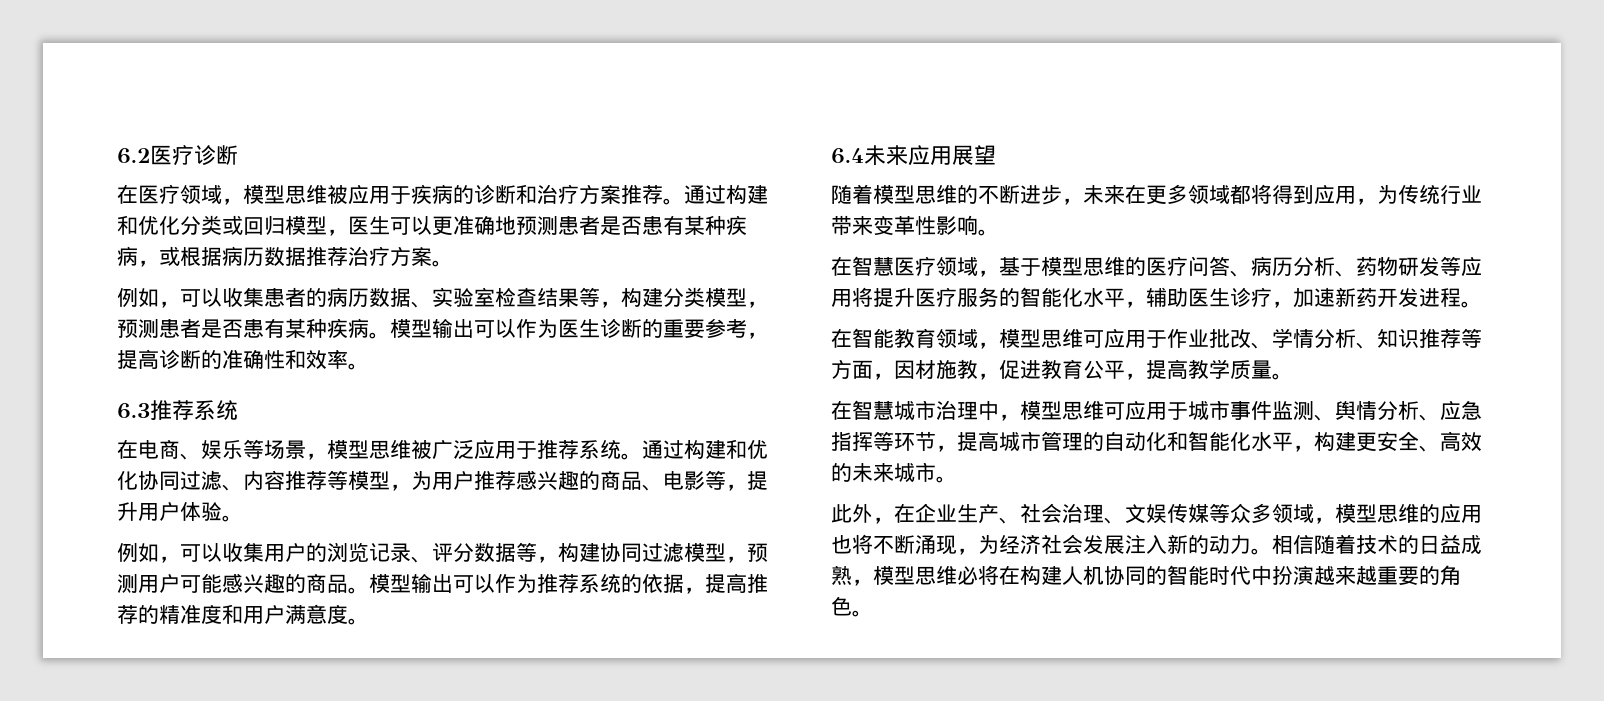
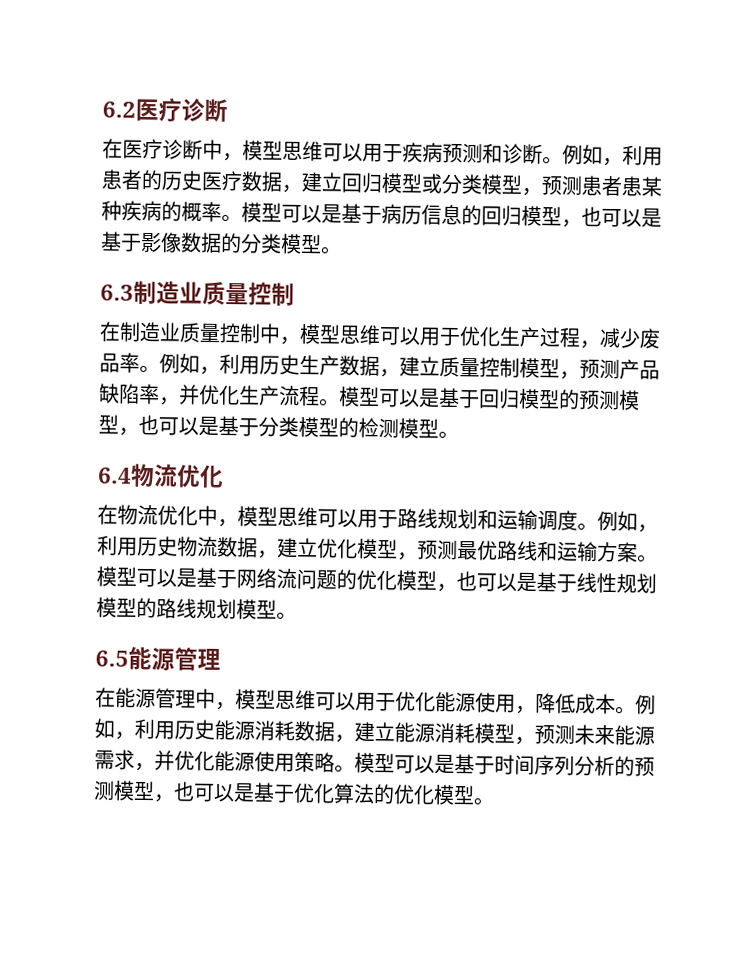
[180,184,369,205] 领域，模型思维被应 -> [162,139,363,162] 诊断中，模型思维可以
[453,184,768,205] [117,215,747,236] [117,246,453,267] [117,287,663,308] 的诊断和治疗方案推荐。通过构建和优化分类或回归模型，医生可以更准确地预测患者是否患有某种疾病，或根据病历数据推荐治疗方案。 // 例如，可以收集患者的病历数据、实验室检查结果等，构建 -> [442,143,663,167] [101,169,443,194] 预测和诊断。例如，利用患者的历史医疗数据，建立回归模型或
[201,318,768,339] [117,349,369,370] [117,400,238,420] [117,439,768,460] [117,470,768,491] [117,502,243,522] [117,542,768,563] [117,573,768,594] [117,604,369,625] [831,145,996,166] [831,184,1482,205] [831,215,999,236] [831,256,1482,277] [831,287,1482,308] [831,328,1482,349] [831,359,1293,380] [831,400,1482,421] [831,431,1482,452] [831,462,957,483] [831,503,1482,524] [831,534,1482,555] [831,565,1461,586] [831,596,852,616] 是否患有某种疾病。模型输出可以作为医生诊断的重要参考，提高诊断的准确性和效率。 // 6.3推荐系统 // 在电商、娱乐等场景，模型思维被广泛应用于推荐系统。通过构建和优化协同过滤、内容推荐等模型，为用户推荐感兴趣的商品、电影等，提升用户体验。 // 例如，可以收集用户的浏览记录、评分数据等，构建协同过滤模型，预测用户可能感兴趣的商品。模型输出可以作为推荐系统的依据，提高推荐的精准度和用户满意度。 // 6.4未来应用展望 // 随着模型思维的不断进步，未来在更多领域都将得到应用，为传统行业带来变革性影响。 // 在智慧医疗领域，基于模型思维的医疗问答、病历分析、药物研发等应用将提升医疗服务的智能化水平，辅助医生诊疗，加速新药开发进程。 // 在智能教育领域，模型思维可应用于作业批改、学情分析、知识推荐等方面，因材施教，促进教育公平，提高教学质量。 // 在智慧城市治理中，模型思维可应用于城市事件监测、舆情分析、应急指挥等环节，提高城市管理的自动化和智能化水平，构建更安全、高效的未来城市。 // 此外，在企业生产、社会治理、文娱传媒等众多领域，模型思维的应用也将不断涌现，为经济社会发展注入新的动力。相信随着技术的日益成熟，模型思维必将在构建人机协同的智能时代中扮演越来越重要的角色 -> [621,176,663,197] [101,200,662,228] [101,231,342,255] [100,280,295,306] [99,321,661,349] [99,352,660,380] [99,383,640,411] [98,414,459,440] [97,463,224,488] [97,504,658,533] [97,535,658,563] [96,566,657,594] [96,597,297,620] [95,646,221,672] [95,687,656,715] [94,718,655,746] [94,749,655,777] [93,780,475,806] 患某种疾病的概率。模型可以是基于病历信息的回归模型，也可以是基于影像数据的分类模型。 // 6.3制造业质量控制 // 在制造业质量控制中，模型思维可以用于优化生产过程，减少废品率。例如，利用历史生产数据，建立质量控制模型，预测产品缺陷率，并优化生产流程。模型可以是基于回归模型的预测模型，也可以是基于分类模型的检测模型。 // 6.4物流优化 // 在物流优化中，模型思维可以用于路线规划和运输调度。例如，利用历史物流数据，建立优化模型，预测最优路线和运输方案。模型可以是基于网络流问题的优化模型，也可以是基于线性规划模型的路线规划模型。 // 6.5能源管理 // 在能源管理中，模型思维可以用于优化能源使用，降低成本。例如，利用历史能源消耗数据，建立能源消耗模型，预测未来能源需求，并优化能源使用策略。模型可以是基于时间序列分析的预测模型，也可以是基于优化算法的优化模型

